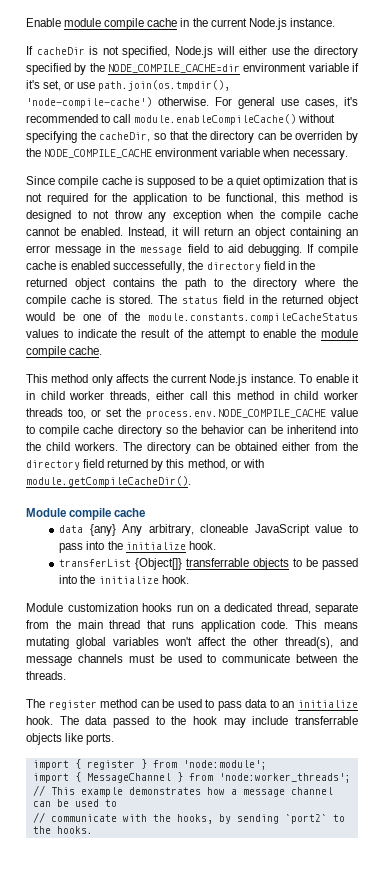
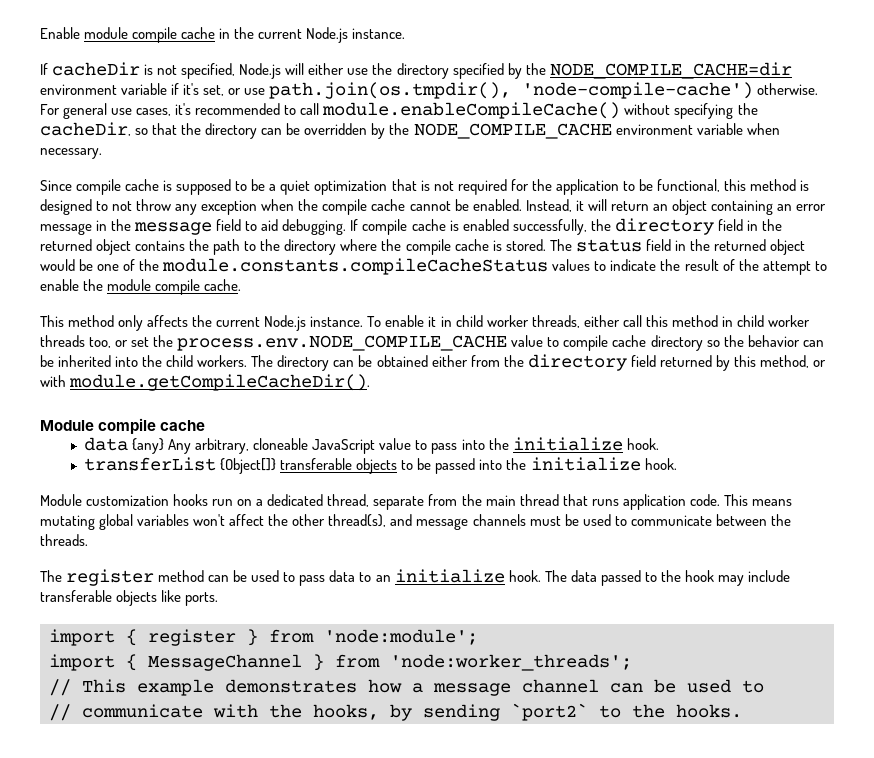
[295,131,343,140] overriden -> [304,123,368,135] overridden
[113,261,186,273] successefully, -> [512,219,587,235] successfully,
[286,425,336,434] inheritend -> [58,355,112,367] inherited
[186,558,250,567] transferrable -> [280,458,353,470] transferable
[295,716,358,725] transferrable -> [40,590,112,602] transferable

